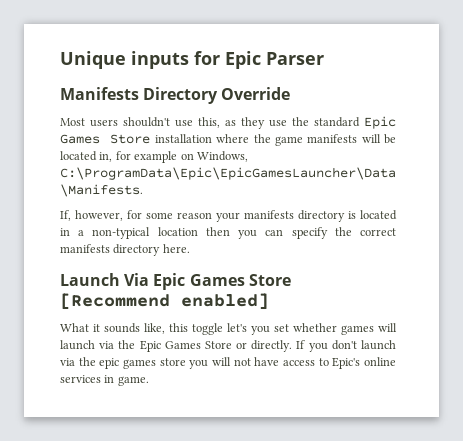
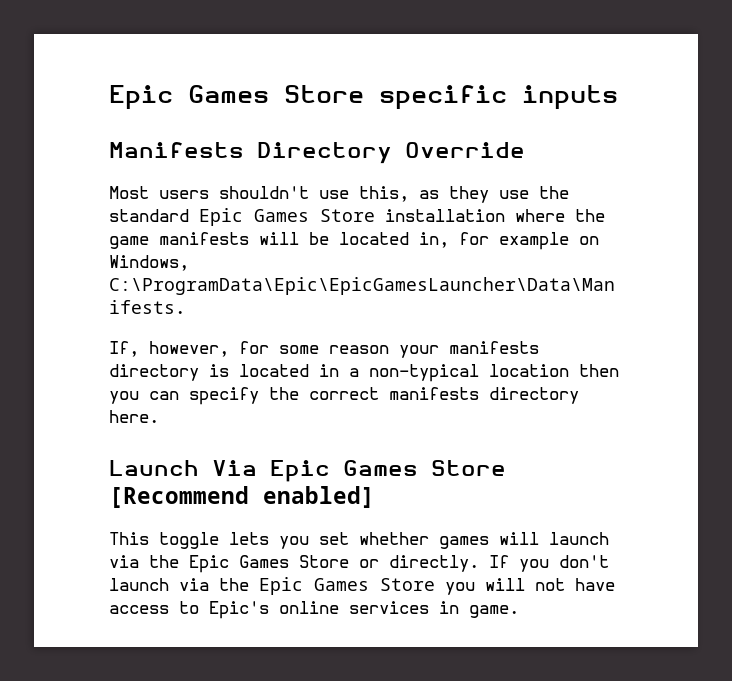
[60,51,324,69] Unique inputs for Epic Parser -> [109,85,618,110] Epic Games Store specific inputs
[60,323,247,335] What it sounds like, this toggle let's -> [109,532,269,549] This toggle lets
[99,358,186,369] epic games store -> [259,577,435,595] Epic Games Store

